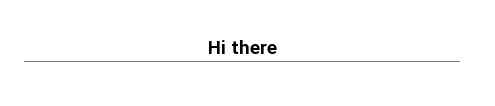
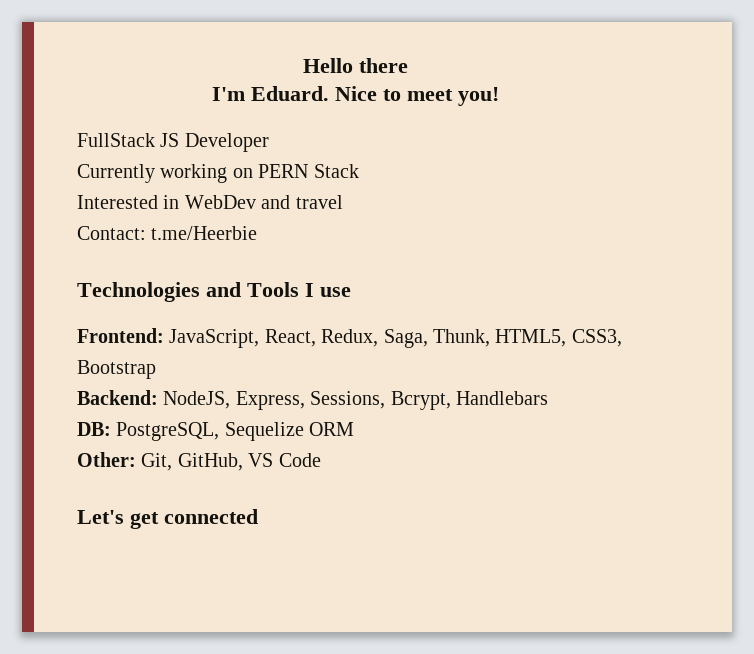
[207,40,226,54] Hi -> [303,58,353,73] Hello
(277, 47) none -> [212,86,499,106] [77,133,269,152] [77,164,359,183] [77,195,343,209] [77,226,258,240] [77,282,351,302] [77,328,622,348] [77,360,156,379] [77,390,548,410] [77,422,355,441] [77,452,321,471] [77,509,258,529] // I'm Eduard. Nice to meet you! // FullStack JS Developer // Currently working on PERN Stack // Interested in WebDev and travel // Contact: t.me/Heerbie // Technologies and Tools I use // Frontend: JavaScript, React, Redux, Saga, Thunk, HTML5, CSS3, Bootstrap // Backend: NodeJS, Express, Sessions, Bcrypt, Handlebars // DB: PostgreSQL, Sequelize ORM // Other: Git, GitHub, VS Code // Let's get connected

